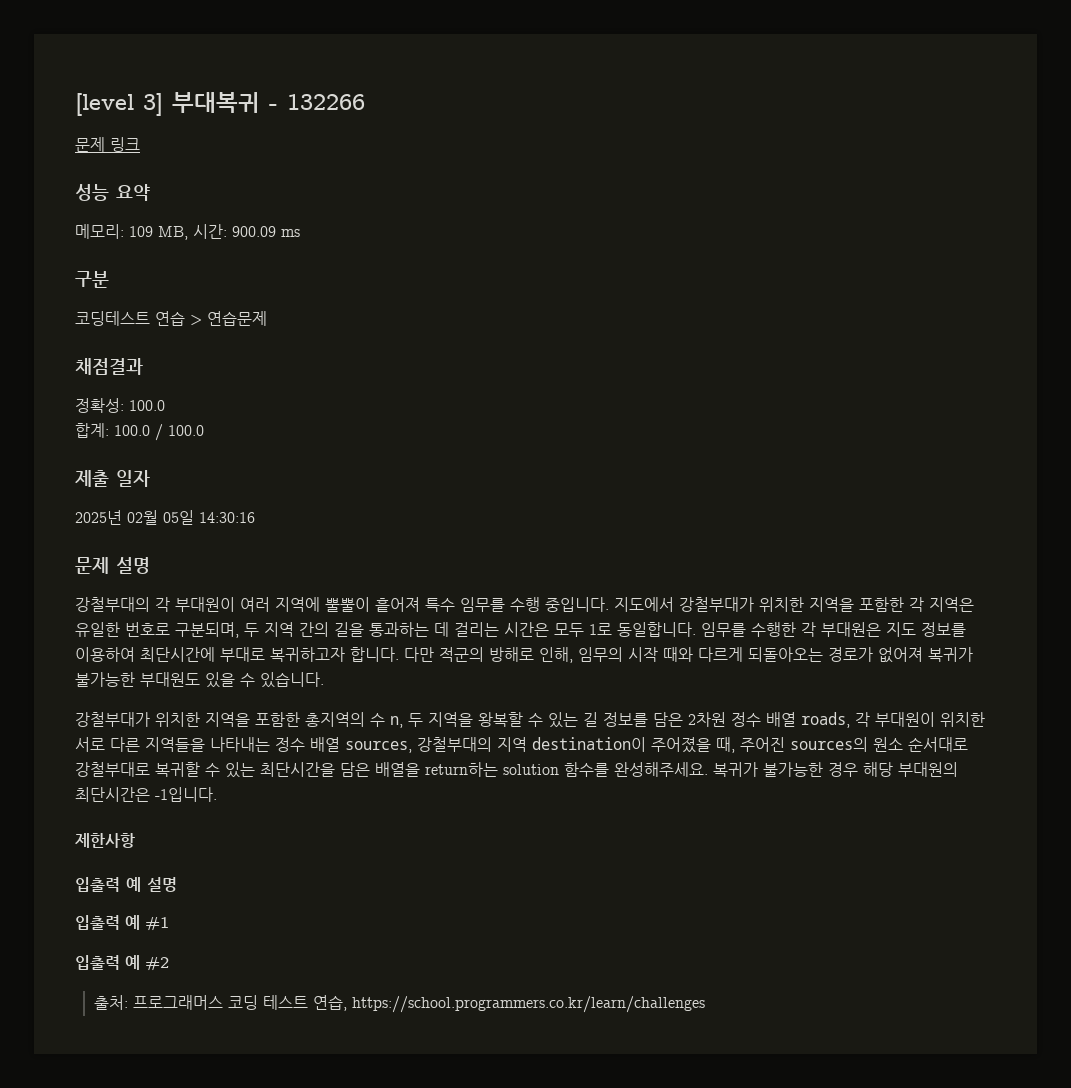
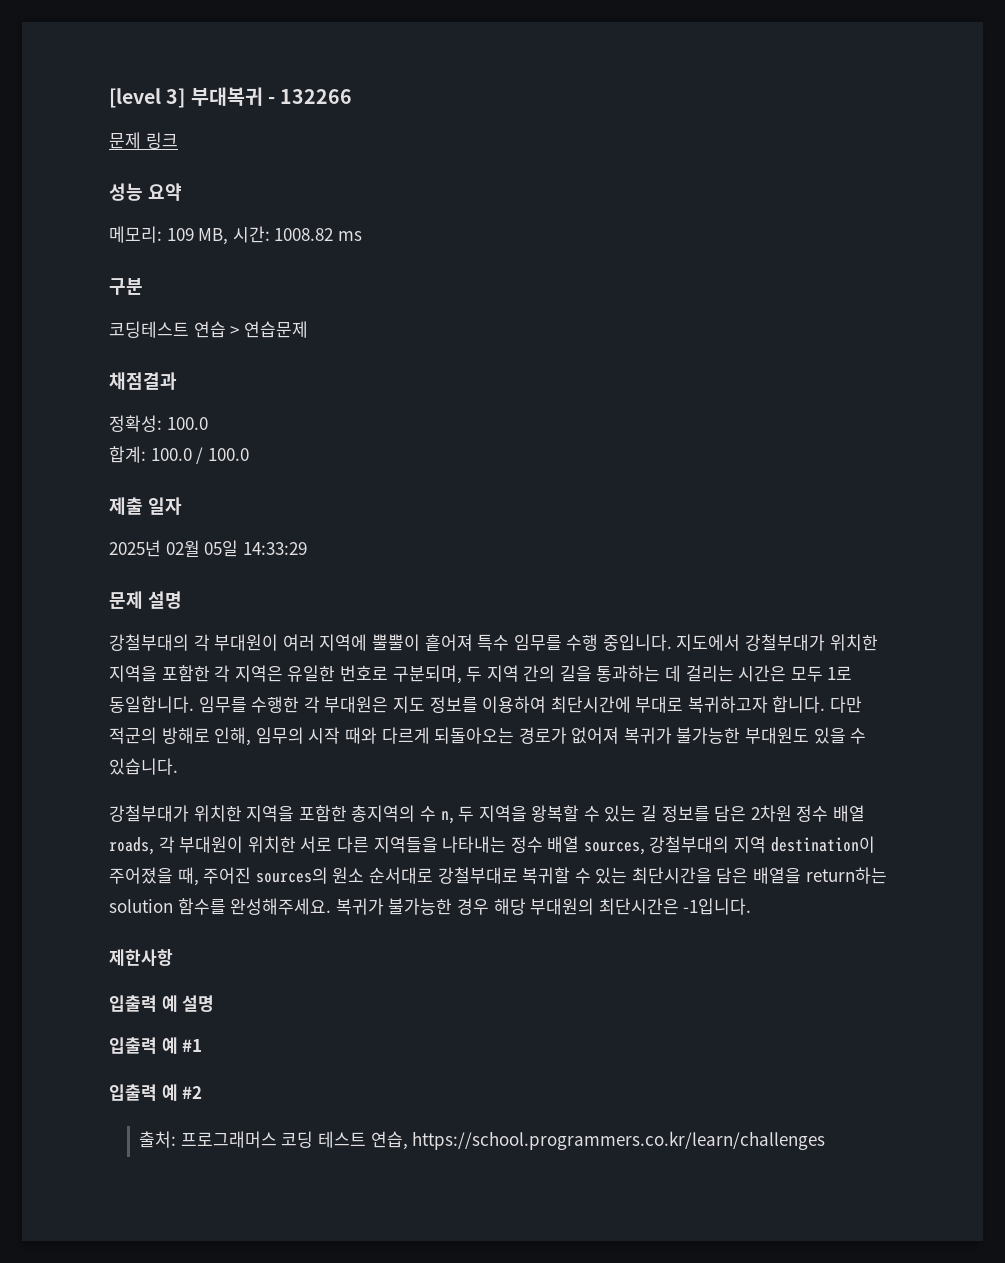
[232,226,276,237] 900.09 -> [274,228,334,241] 1008.82
[199,512,255,523] 14:30:16 -> [242,542,307,555] 14:33:29

